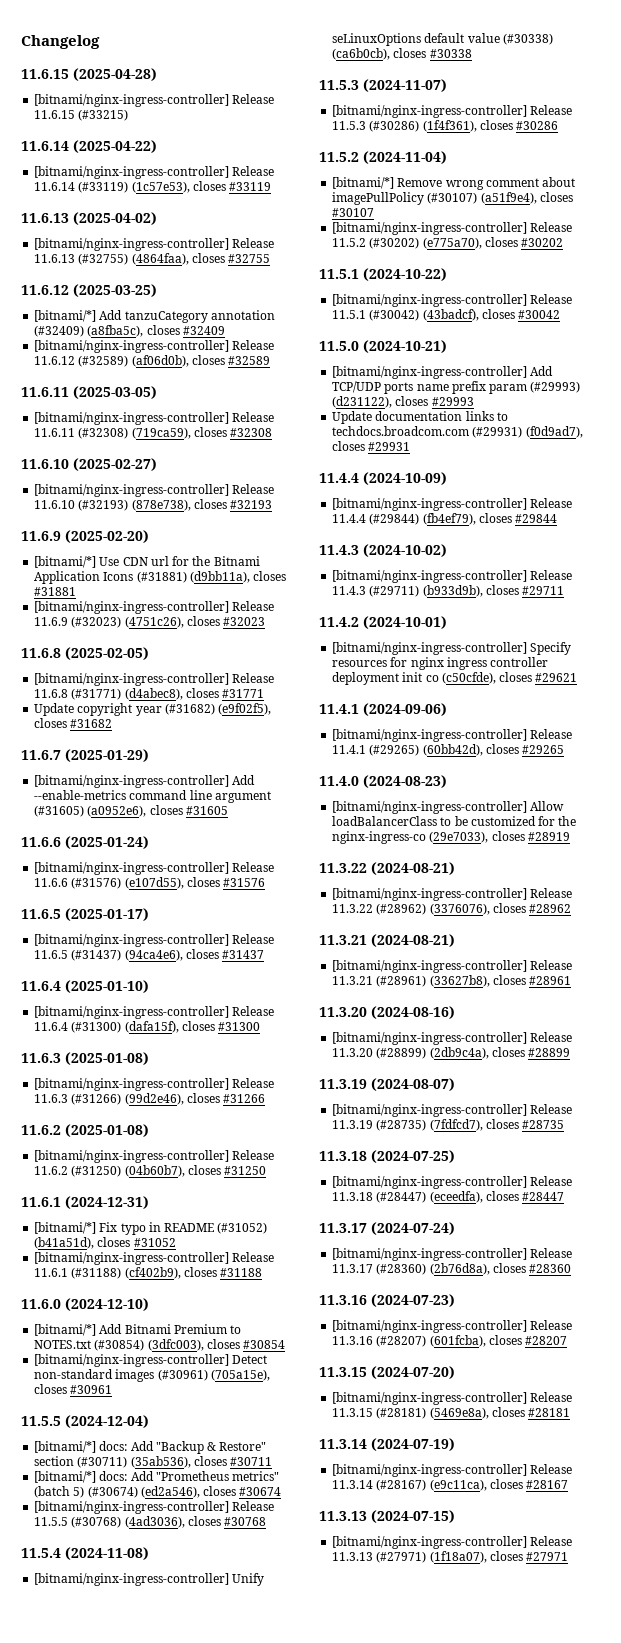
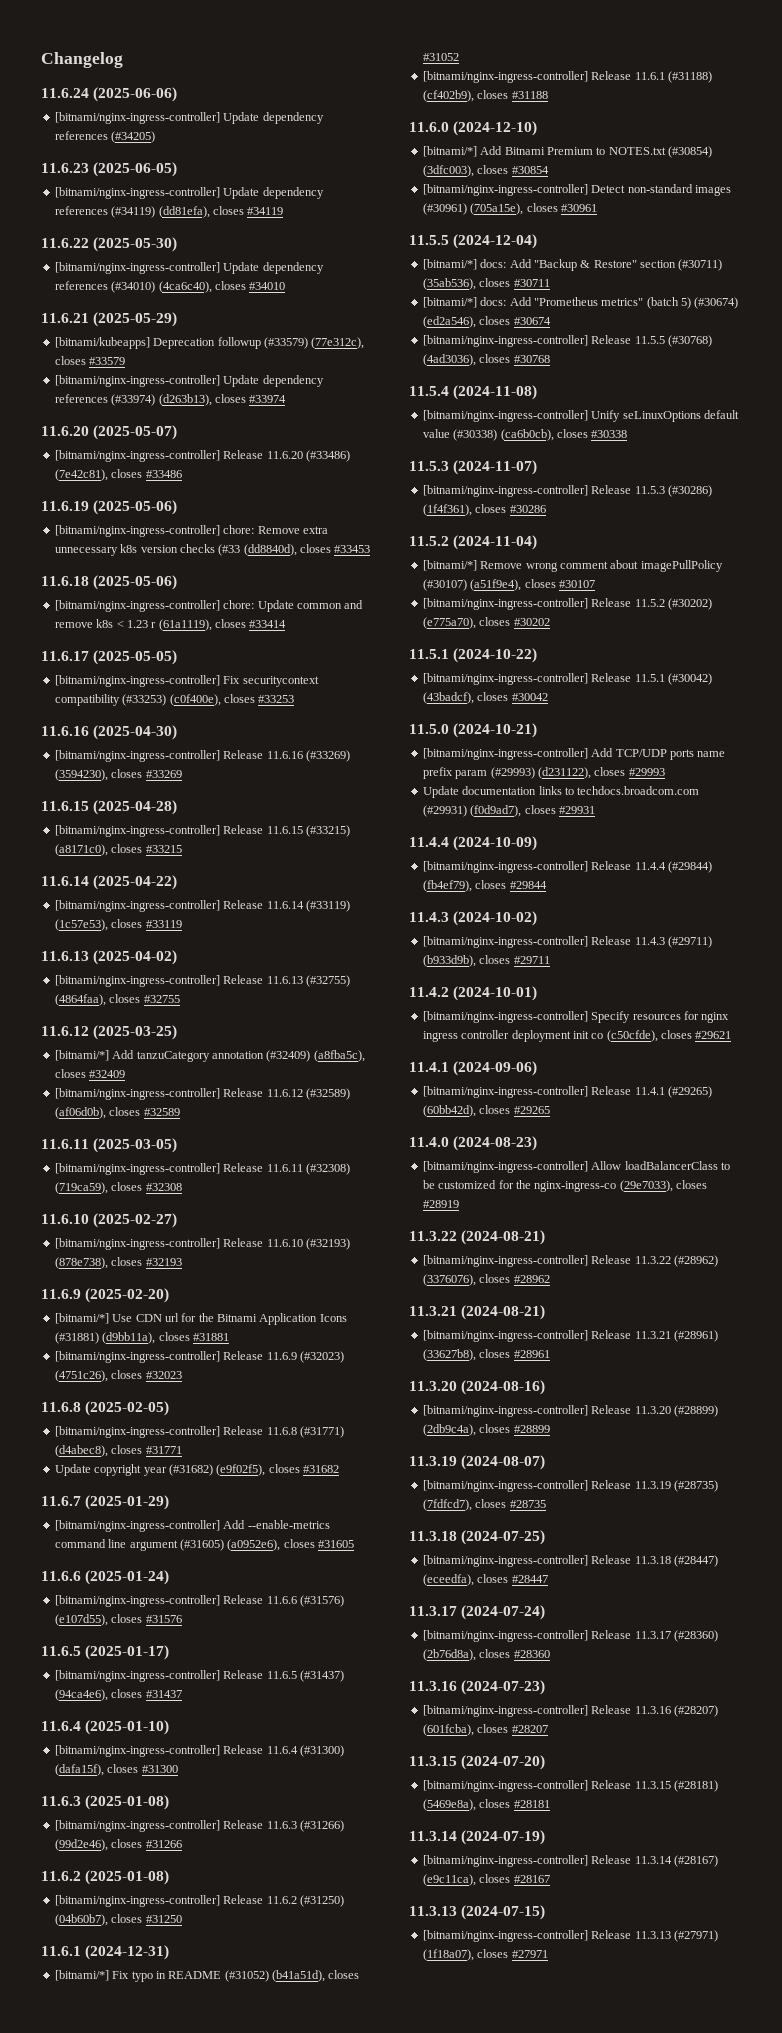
(100, 42) none -> [41,87,178,102] [54,112,324,124] [54,131,156,143] [41,162,178,177] [54,187,324,199] [54,206,284,218] [41,237,178,252] [54,262,324,274] [54,281,286,293] [41,312,178,327] [54,337,365,349] [54,356,126,365] [54,375,324,387] [54,394,287,406] [41,425,178,440] [54,450,350,462] [54,469,182,481] [41,500,178,515] [54,525,328,537] [54,544,371,556] [41,575,178,590] [54,600,364,612] [54,619,287,631] [41,650,178,665] [54,675,319,687] [54,694,295,706] [41,725,178,740] [54,750,350,762] [54,769,182,781] // 11.6.24 (2025-06-06) // [bitnami/nginx-ingress-controller] Update dependency references (#34205) // 11.6.23 (2025-06-05) // [bitnami/nginx-ingress-controller] Update dependency references (#34119) (dd81efa), closes #34119 // 11.6.22 (2025-05-30) // [bitnami/nginx-ingress-controller] Update dependency references (#34010) (4ca6c40), closes #34010 // 11.6.21 (2025-05-29) // [bitnami/kubeapps] Deprecation followup (#33579) (77e312c), closes #33579 // [bitnami/nginx-ingress-controller] Update dependency references (#33974) (d263b13), closes #33974 // 11.6.20 (2025-05-07) // [bitnami/nginx-ingress-controller] Release 11.6.20 (#33486) (7e42c81), closes #33486 // 11.6.19 (2025-05-06) // [bitnami/nginx-ingress-controller] chore: Remove extra unnecessary k8s version checks (#33 (dd8840d), closes #33453 // 11.6.18 (2025-05-06) // [bitnami/nginx-ingress-controller] chore: Update common and remove k8s < 1.23 r (61a1119), closes #33414 // 11.6.17 (2025-05-05) // [bitnami/nginx-ingress-controller] Fix securitycontext compatibility (#33253) (c0f400e), closes #33253 // 11.6.16 (2025-04-30) // [bitnami/nginx-ingress-controller] Release 11.6.16 (#33269) (3594230), closes #33269
(129, 115) none -> [54,844,182,856] (a8171c0), closes #33215

